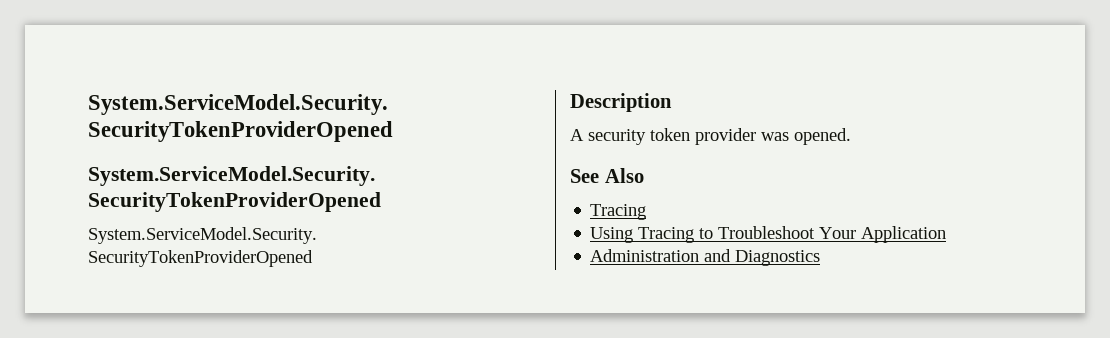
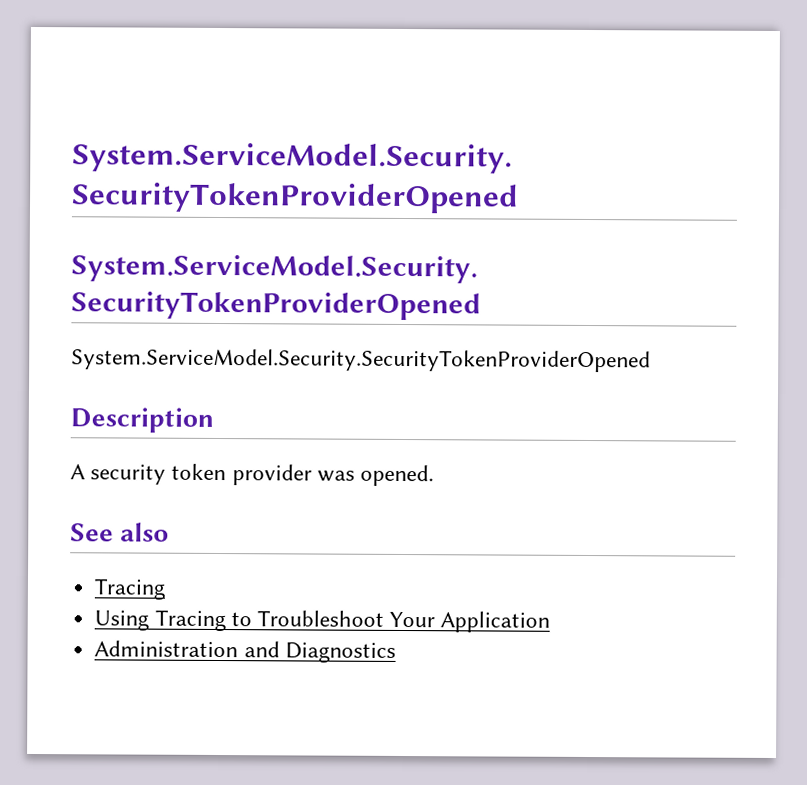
[604,168,644,183] Also -> [120,522,170,542] also

